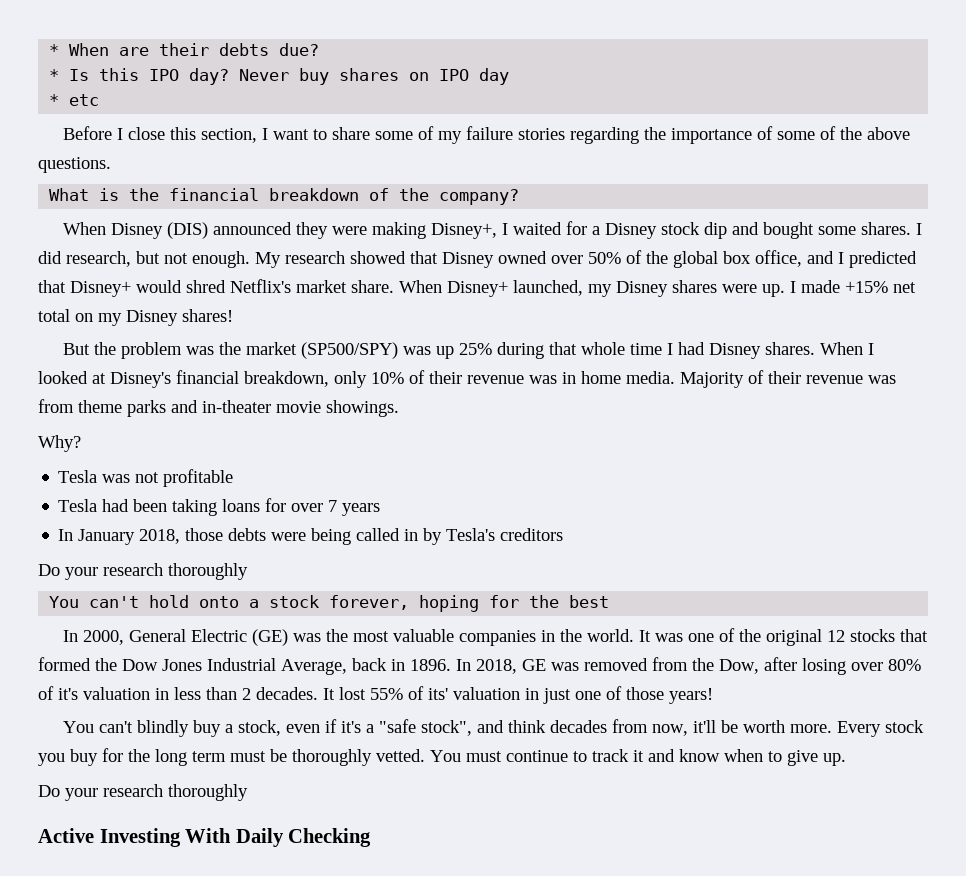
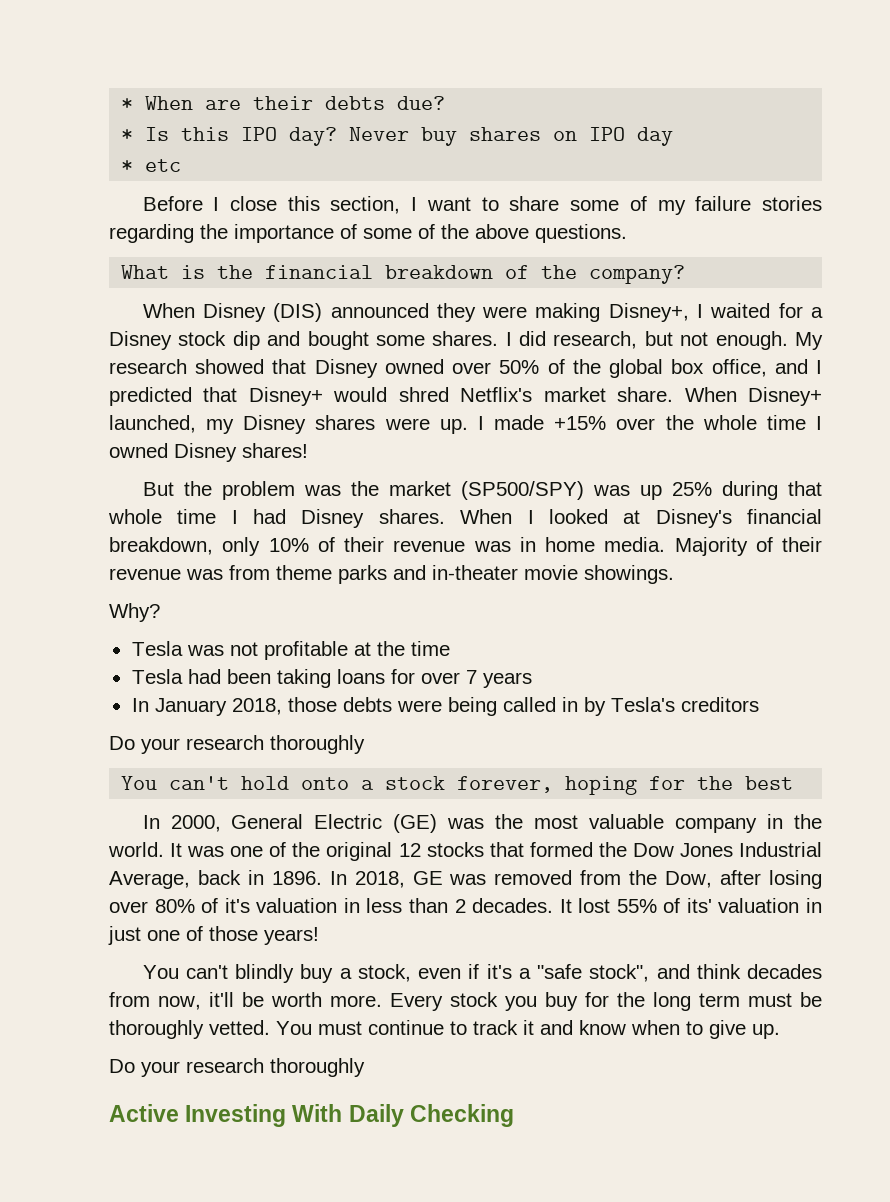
[893,282,916,293] [38,309,122,326] net total on my -> [616,415,822,430] [109,443,168,458] over the whole time I owned
(234, 478) none -> [353,641,450,656] at the time
[459,630,537,646] companies -> [675,818,758,833] company

